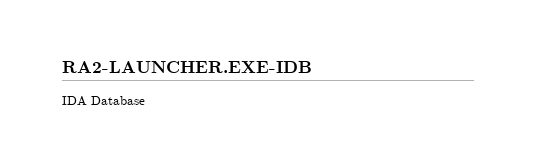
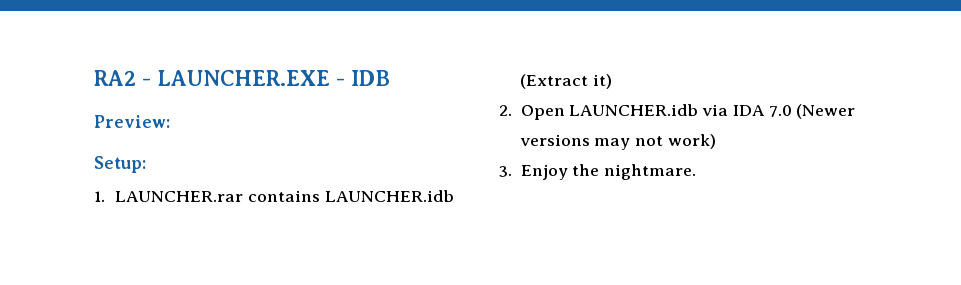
[62,61,312,73] [62,96,145,106] RA2-LAUNCHER.EXE-IDB // IDA Database -> [94,70,390,86] [94,115,170,128] [94,156,146,173] [94,190,454,202] [520,74,612,89] [499,104,856,120] [519,134,716,150] [499,164,697,180] RA2 - LAUNCHER.EXE - IDB // Preview: // Setup: // 1. LAUNCHER.rar contains LAUNCHER.idb (Extract it) // 2. Open LAUNCHER.idb via IDA 7.0 (Newer versions may not work) // 3. Enjoy the nightmare.

